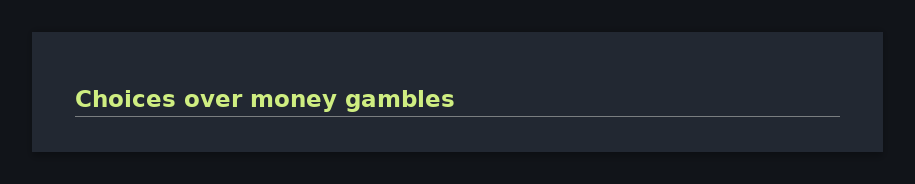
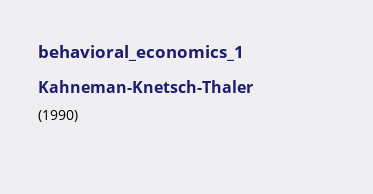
[75,90,455,112] Choices over money gambles -> [38,45,244,61] [38,80,253,93] [38,110,78,122] behavioral_economics_1 // Kahneman-Knetsch-Thaler // (1990)

